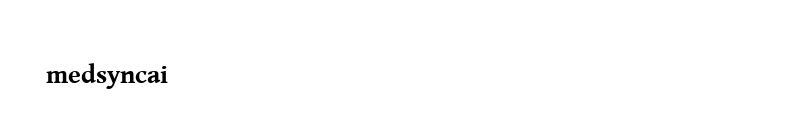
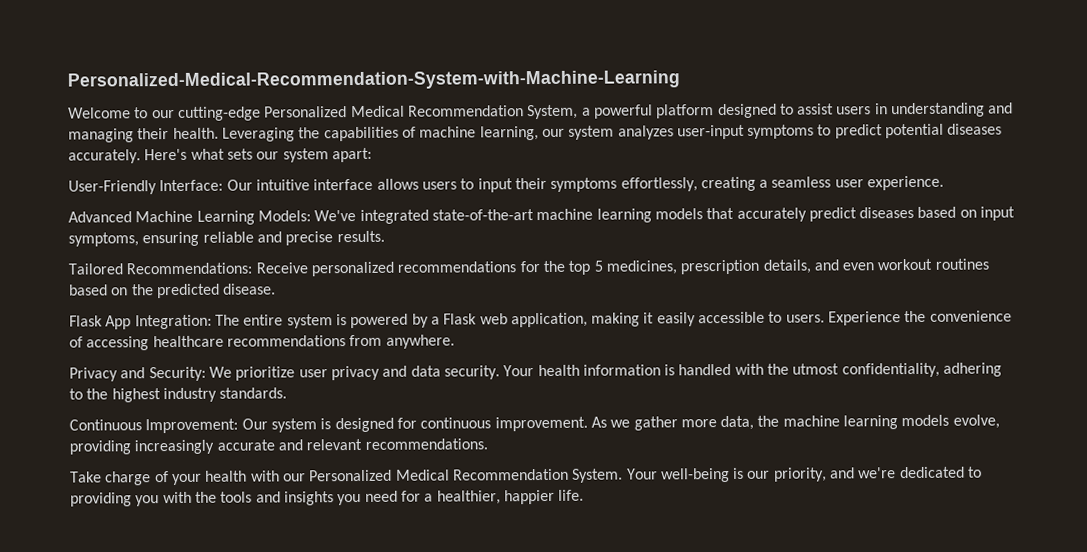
[46,63,168,89] medsyncai -> [67,70,680,91] [68,102,1014,121] [68,123,1003,143] [68,147,372,164] [68,175,945,195] [68,206,1016,225] [68,230,385,247] [68,258,989,277] [69,283,277,299] [69,310,1012,330] [69,334,455,351] [69,362,1003,382] [69,387,288,403] [69,414,1000,434] [69,438,488,455] [70,466,983,486] [70,489,585,507] Personalized-Medical-Recommendation-System-with-Machine-Learning // Welcome to our cutting-edge Personalized Medical Recommendation System, a powerful platform designed to assist users in understanding and managing their health. Leveraging the capabilities of machine learning, our system analyzes user-input symptoms to predict potential diseases accurately. Here's what sets our system apart: // User-Friendly Interface: Our intuitive interface allows users to input their symptoms effortlessly, creating a seamless user experience. // Advanced Machine Learning Models: We've integrated state-of-the-art machine learning models that accurately predict diseases based on input symptoms, ensuring reliable and precise results. // Tailored Recommendations: Receive personalized recommendations for the top 5 medicines, prescription details, and even workout routines based on the predicted disease. // Flask App Integration: The entire system is powered by a Flask web application, making it easily accessible to users. Experience the convenience of accessing healthcare recommendations from anywhere. // Privacy and Security: We prioritize user privacy and data security. Your health information is handled with the utmost confidentiality, adhering to the highest industry standards. // Continuous Improvement: Our system is designed for continuous improvement. As we gather more data, the machine learning models evolve, providing increasingly accurate and relevant recommendations. // Take charge of your health with our Personalized Medical Recommendation System. Your well-being is our priority, and we're dedicated to providing you with the tools and insights you need for a healthier, happier life.

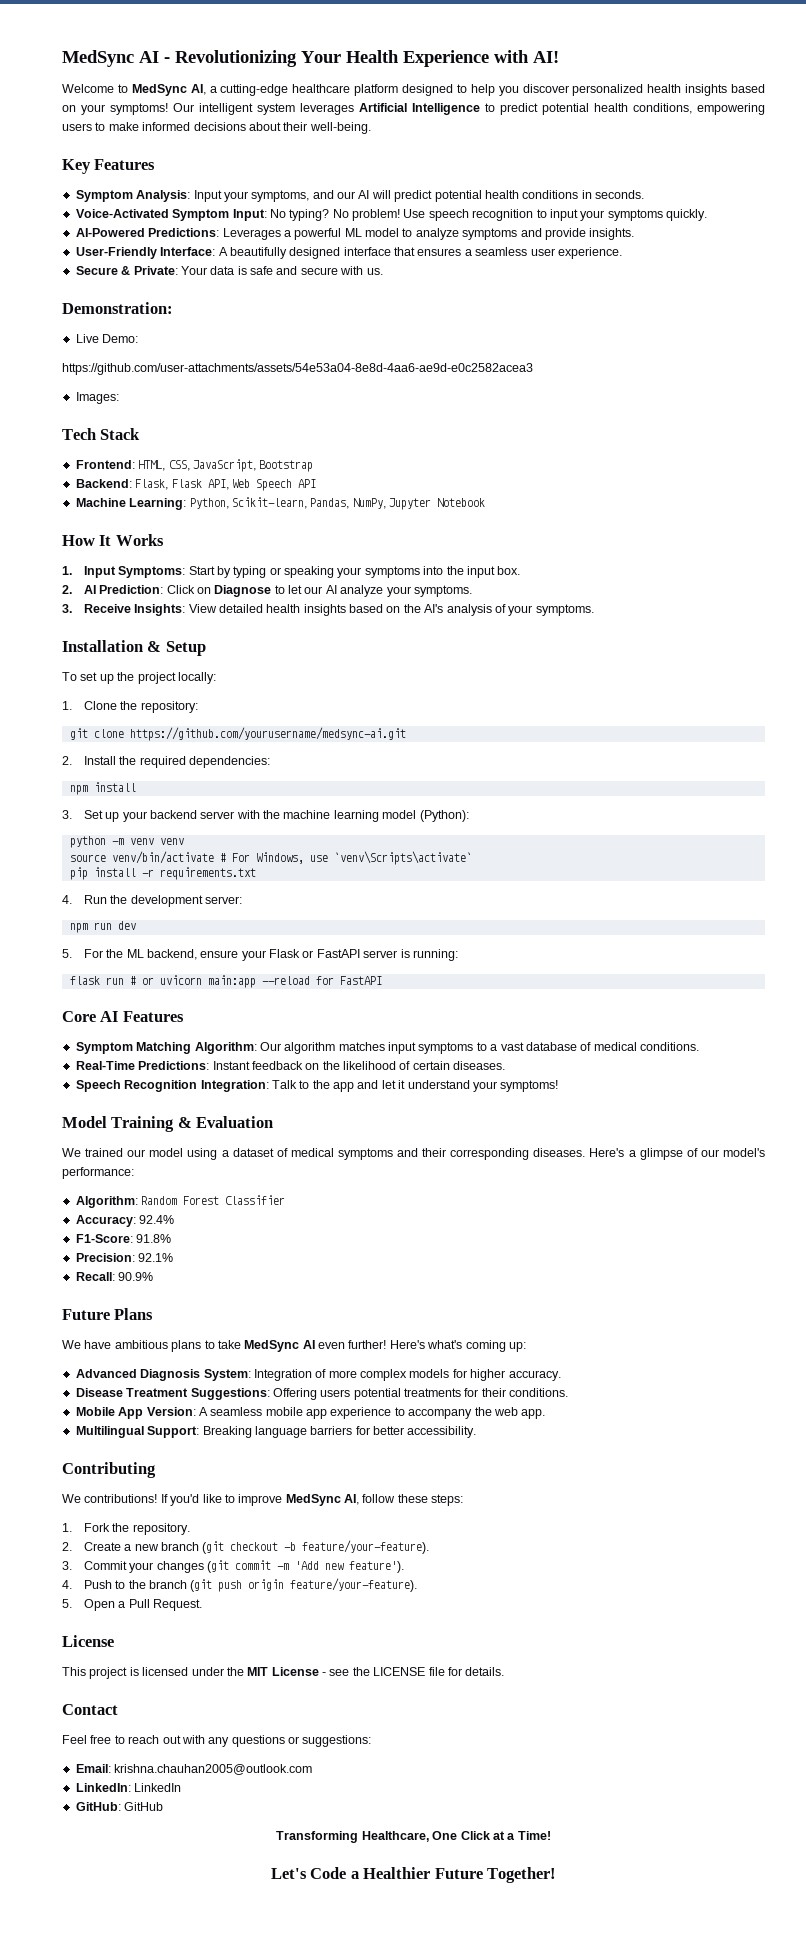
[67,70,680,91] [68,102,1014,121] [68,123,1003,143] [68,147,372,164] [68,175,945,195] [68,206,1016,225] [68,230,385,247] [68,258,989,277] [69,283,277,299] [69,310,1012,330] [69,334,455,351] [69,362,1003,382] [69,387,288,403] [69,414,1000,434] [69,438,488,455] [70,466,983,486] [70,489,585,507] Personalized-Medical-Recommendation-System-with-Machine-Learning // Welcome to our cutting-edge Personalized Medical Recommendation System, a powerful platform designed to assist users in understanding and managing their health. Leveraging the capabilities of machine learning, our system analyzes user-input symptoms to predict potential diseases accurately. Here's what sets our system apart: // User-Friendly Interface: Our intuitive interface allows users to input their symptoms effortlessly, creating a seamless user experience. // Advanced Machine Learning Models: We've integrated state-of-the-art machine learning models that accurately predict diseases based on input symptoms, ensuring reliable and precise results. // Tailored Recommendations: Receive personalized recommendations for the top 5 medicines, prescription details, and even workout routines based on the predicted disease. // Flask App Integration: The entire system is powered by a Flask web application, making it easily accessible to users. Experience the convenience of accessing healthcare recommendations from anywhere. // Privacy and Security: We prioritize user privacy and data security. Your health information is handled with the utmost confidentiality, adhering to the highest industry standards. // Continuous Improvement: Our system is designed for continuous improvement. As we gather more data, the machine learning models evolve, providing increasingly accurate and relevant recommendations. // Take charge of your health with our Personalized Medical Recommendation System. Your well-being is our priority, and we're dedicated to providing you with the tools and insights you need for a healthier, happier life. -> [62,50,559,67] [62,84,765,96] [62,103,765,115] [62,122,371,134] [62,159,156,174] [75,190,644,202] [75,209,707,221] [75,228,635,240] [75,247,622,259] [75,266,383,275] [62,302,173,314] [75,334,139,343] [62,363,533,375] [75,392,119,404] [62,428,141,440] [75,459,314,472] [75,479,316,491] [75,497,485,510] [62,534,164,546] [62,566,521,578] [62,585,472,597] [62,604,594,616] [62,640,206,656] [62,672,216,684] [62,701,198,713] [69,727,406,741] [62,756,270,768] [69,782,136,795] [62,810,469,822] [69,836,184,848] [69,851,472,865] [69,867,256,880] [62,895,242,907] [69,921,136,933] [62,949,458,961] [69,975,382,988] [62,1011,184,1022] [75,1042,699,1054] [75,1061,506,1070] [75,1080,559,1092] [62,1116,274,1132] [62,1148,765,1160] [62,1167,134,1179] [75,1195,286,1208] [75,1215,175,1227] [75,1234,172,1243] [75,1253,174,1262] [75,1272,154,1281] [62,1308,154,1320] [62,1340,526,1352] [75,1369,561,1381] [75,1388,569,1400] [75,1407,546,1419] [75,1426,477,1438] [62,1462,156,1478] [62,1494,464,1506] [62,1523,190,1535] [62,1540,430,1554] [62,1560,404,1573] [62,1578,418,1592] [62,1599,202,1611] [62,1635,114,1647] [62,1667,505,1679] [62,1704,118,1715] [62,1735,372,1747] [75,1764,313,1775] [75,1783,182,1792] [75,1802,164,1811] [276,1831,551,1843] [270,1867,557,1883] MedSync AI - Revolutionizing Your Health Experience with AI! // Welcome to MedSync AI, a cutting-edge healthcare platform designed to help you discover personalized health insights based on your symptoms! Our intelligent system leverages Artificial Intelligence to predict potential health conditions, empowering users to make informed decisions about their well-being. // Key Features // Symptom Analysis: Input your symptoms, and our AI will predict potential health conditions in seconds. // Voice-Activated Symptom Input: No typing? No problem! Use speech recognition to input your symptoms quickly. // AI-Powered Predictions: Leverages a powerful ML model to analyze symptoms and provide insights. // User-Friendly Interface: A beautifully designed interface that ensures a seamless user experience. // Secure & Private: Your data is safe and secure with us. // Demonstration: // Live Demo: // https://github.com/user-attachments/assets/54e53a04-8e8d-4aa6-ae9d-e0c2582acea3 // Images: // Tech Stack // Frontend: HTML, CSS, JavaScript, Bootstrap // Backend: Flask, Flask API, Web Speech API // Machine Learning: Python, Scikit-learn, Pandas, NumPy, Jupyter Notebook // How It Works // 1. Input Symptoms: Start by typing or speaking your symptoms into the input box. // 2. AI Prediction: Click on Diagnose to let our AI analyze your symptoms. // 3. Receive Insights: View detailed health insights based on the AI's analysis of your symptoms. // Installation & Setup // To set up the project locally: // 1. Clone the repository: // git clone https://github.com/yourusername/medsync-ai.git // 2. Install the required dependencies: // npm install // 3. Set up your backend server with the machine learning model (Python): // python -m venv venv // source venv/bin/activate # For Windows, use `venv\Scripts\activate` // pip install -r requirements.txt // 4. Run the development server: // npm run dev // 5. For the ML backend, ensure your Flask or FastAPI server is running: // flask run # or uvicorn main:app --reload for FastAPI // Core AI Features // Symptom Matching Algorithm: Our algorithm matches input symptoms to a vast database of medical conditions. // Real-Time Predictions: Instant feedback on the likelihood of certain diseases. // Speech Recognition Integration: Talk to the app and let it understand your symptoms! // Model Training & Evaluation // We trained our model using a dataset of medical symptoms and their corresponding diseases. Here's a glimpse of our model's performance: // Algorithm: Random Forest Classifier // Accuracy: 92.4% // F1-Score: 91.8% // Precision: 92.1% // Recall: 90.9% // Future Plans // We have ambitious plans to take MedSync AI even further! Here's what's coming up: // Advanced Diagnosis System: Integration of more complex models for higher accuracy. // Disease Treatment Suggestions: Offering users potential treatments for their conditions. // Mobile App Version: A seamless mobile app experience to accompany the web app. // Multilingual Support: Breaking language barriers for better accessibility. // Contributing // We contributions! If you'd like to improve MedSync AI, follow these steps: // 1. Fork the repository. // 2. Create a new branch (git checkout -b feature/your-feature). // 3. Commit your changes (git commit -m 'Add new feature'). // 4. Push to the branch (git push origin feature/your-feature). // 5. Open a Pull Request. // License // This project is licensed under the MIT License - see the LICENSE file for details. // Contact // Feel free to reach out with any questions or suggestions: // Email: krishna.chauhan2005@outlook.com // LinkedIn: LinkedIn // GitHub: GitHub // Transforming Healthcare, One Click at a Time! // Let's Code a Healthier Future Together!

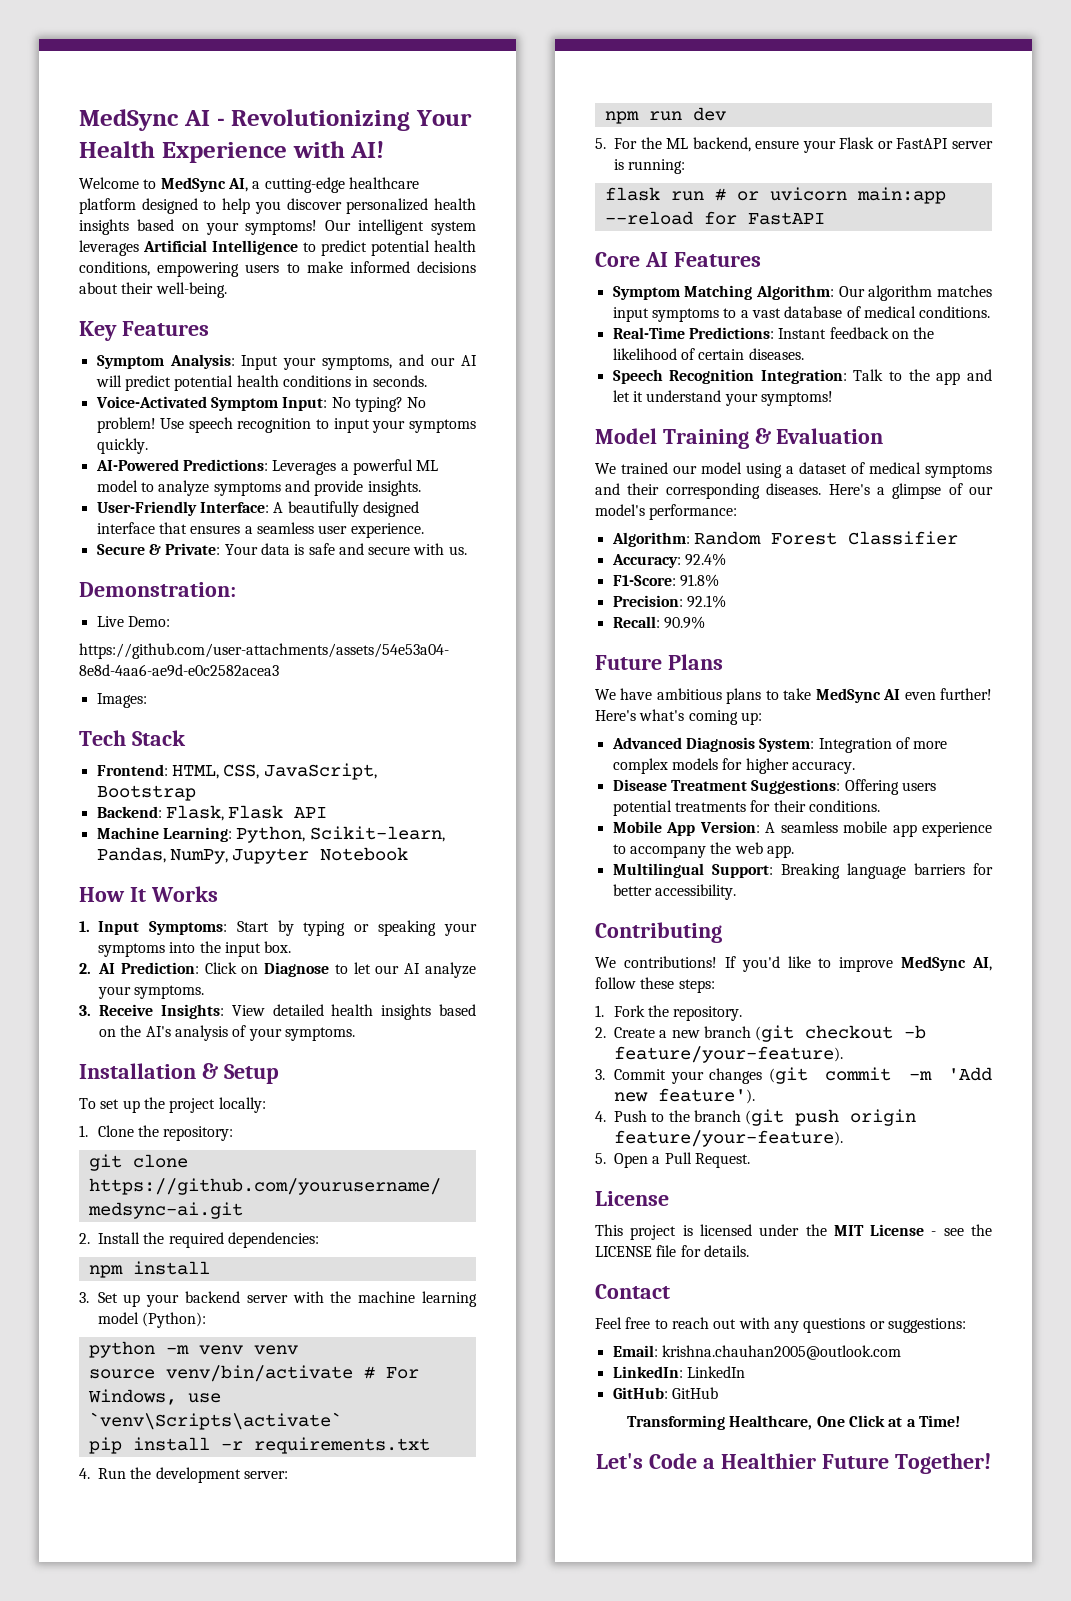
[207,479,292,491] API, Web Speech -> (284, 812) none

